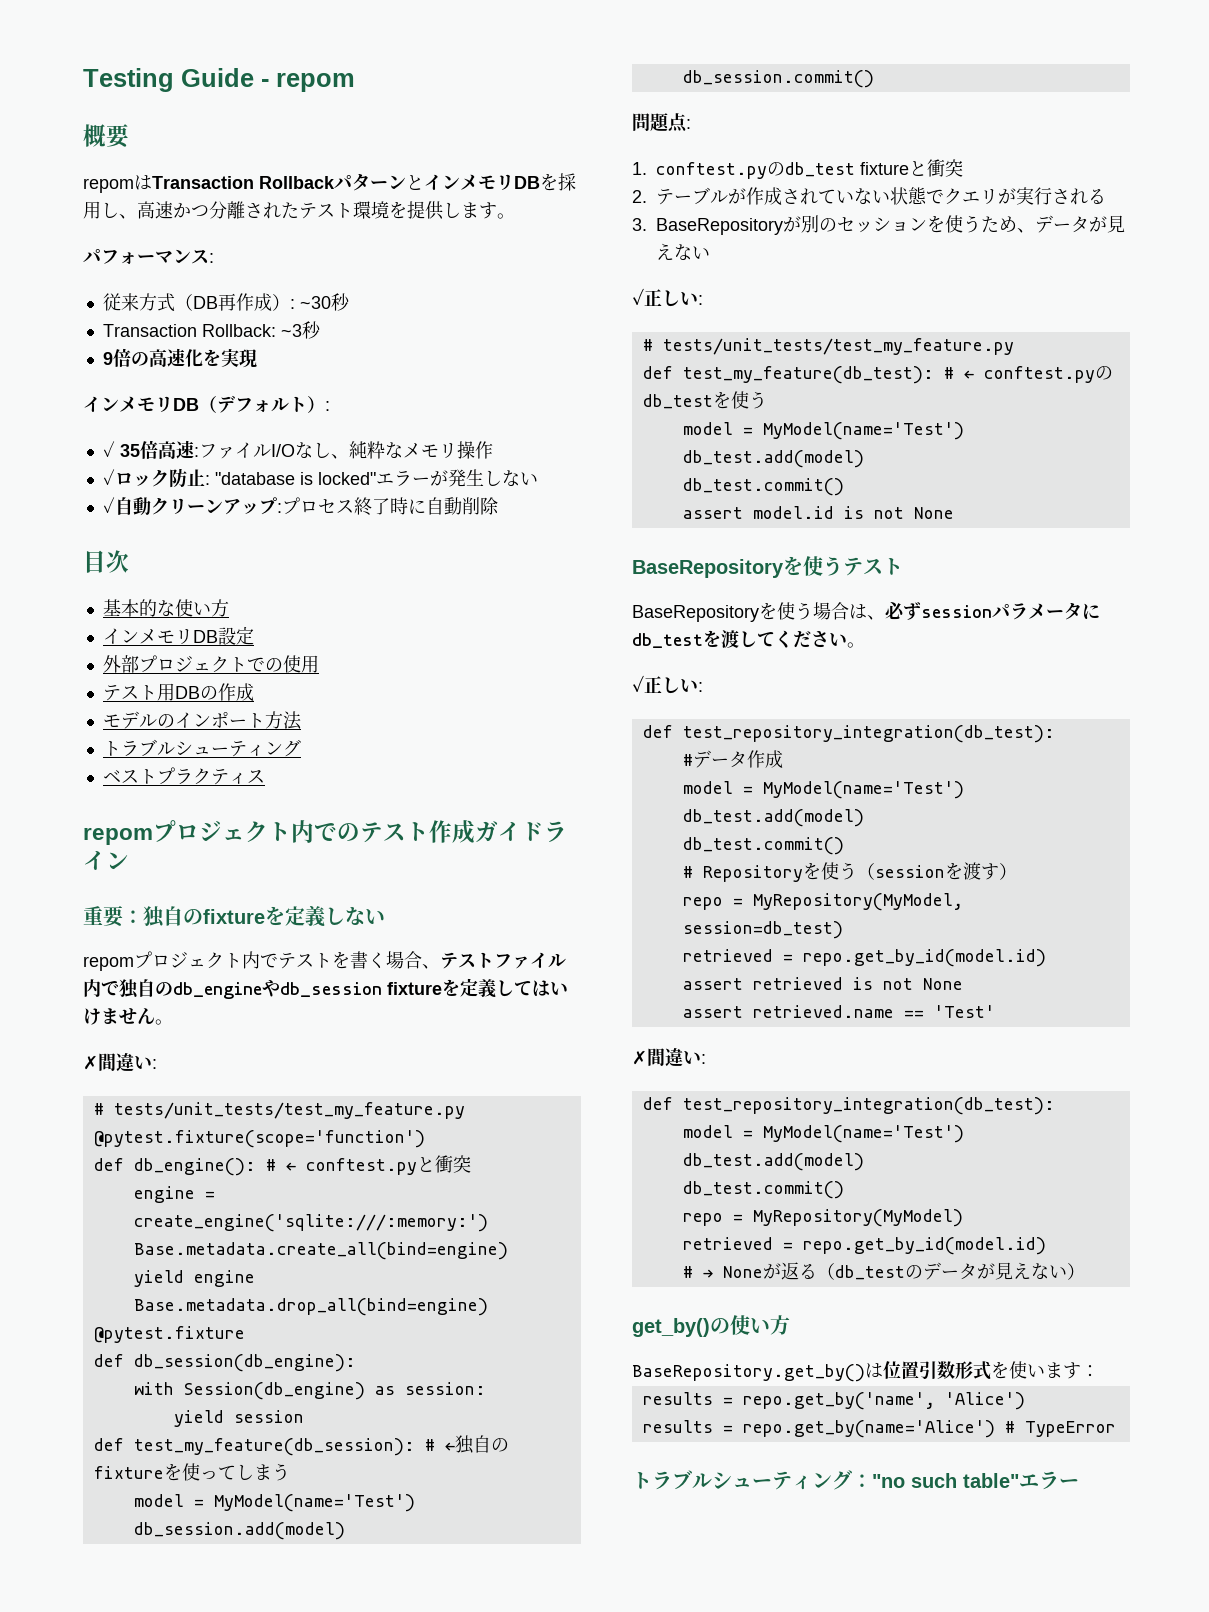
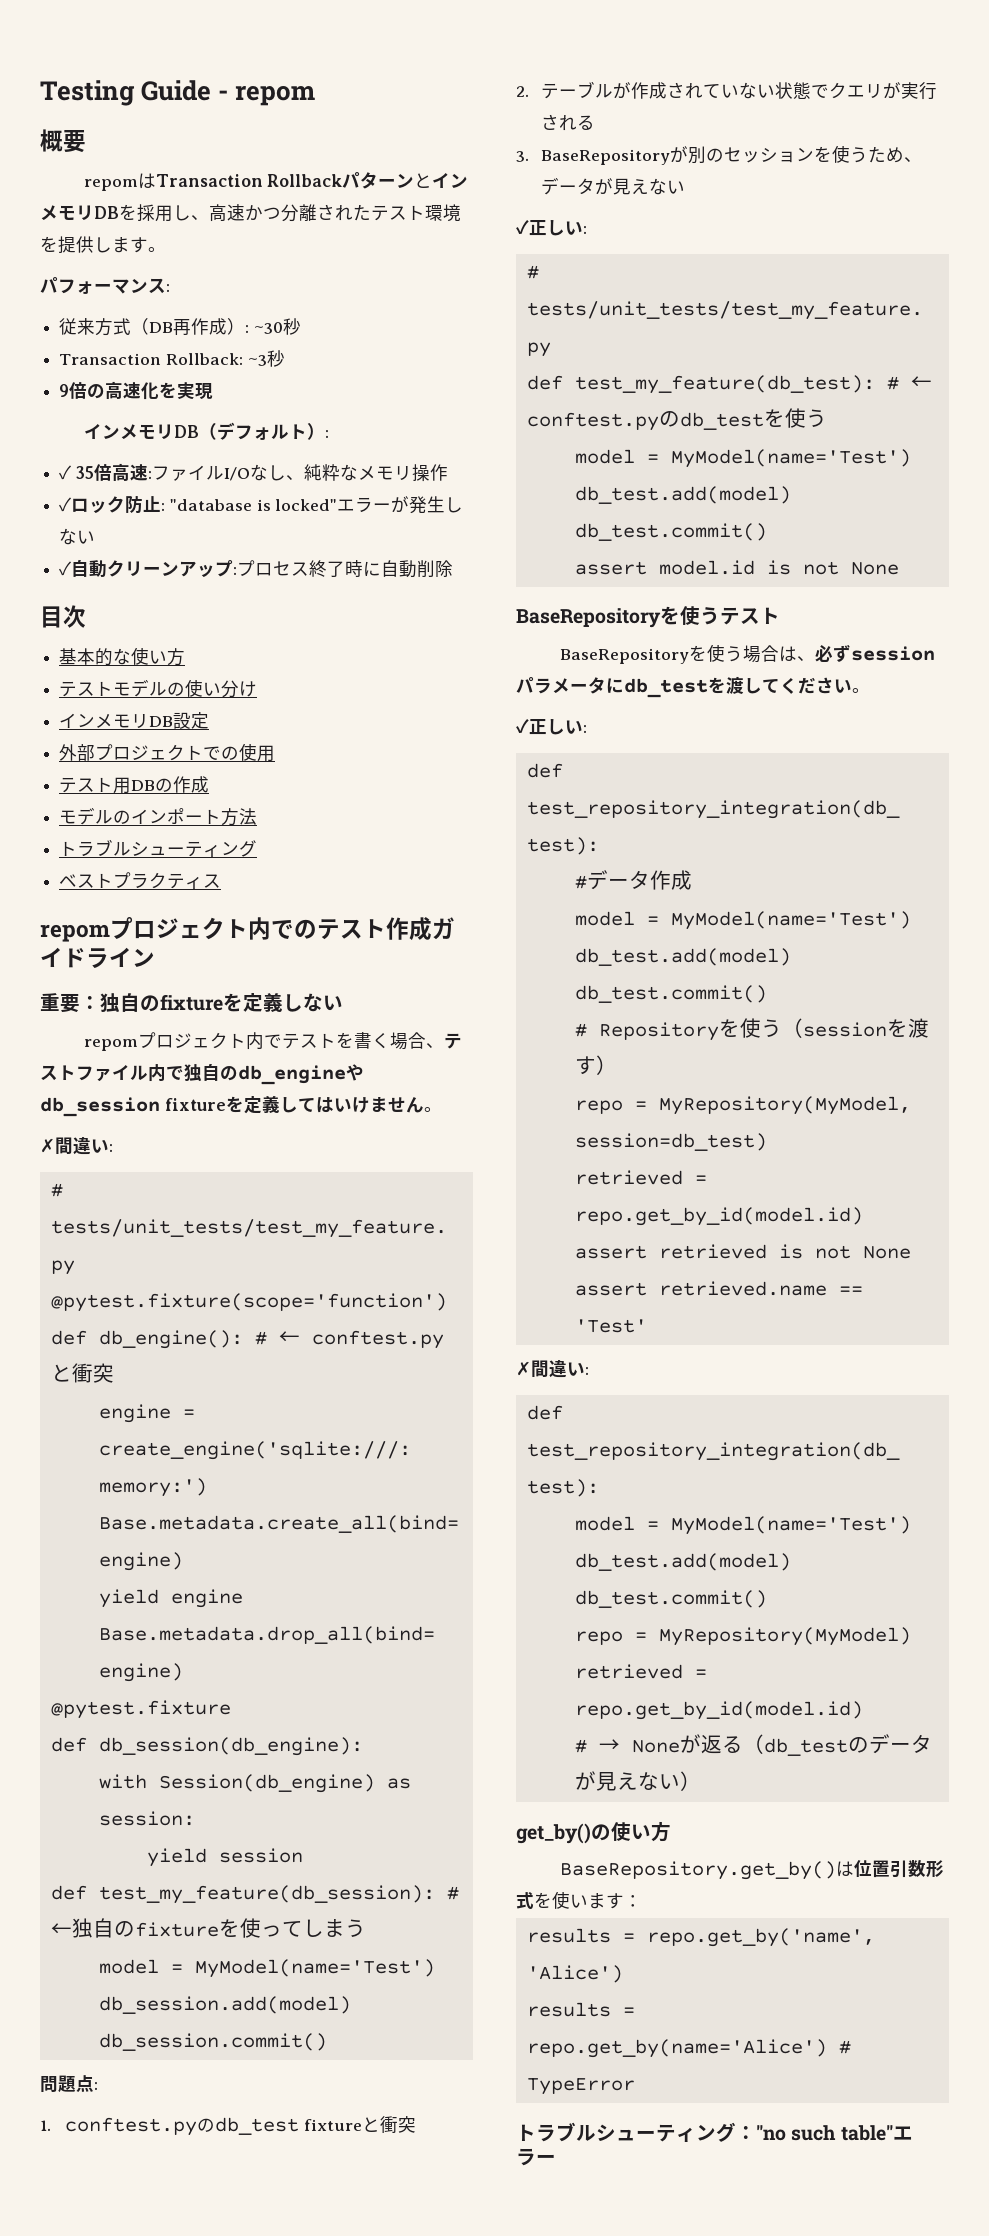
(229, 608) none -> [59,679,258,698] // テストモデルの使い分け

